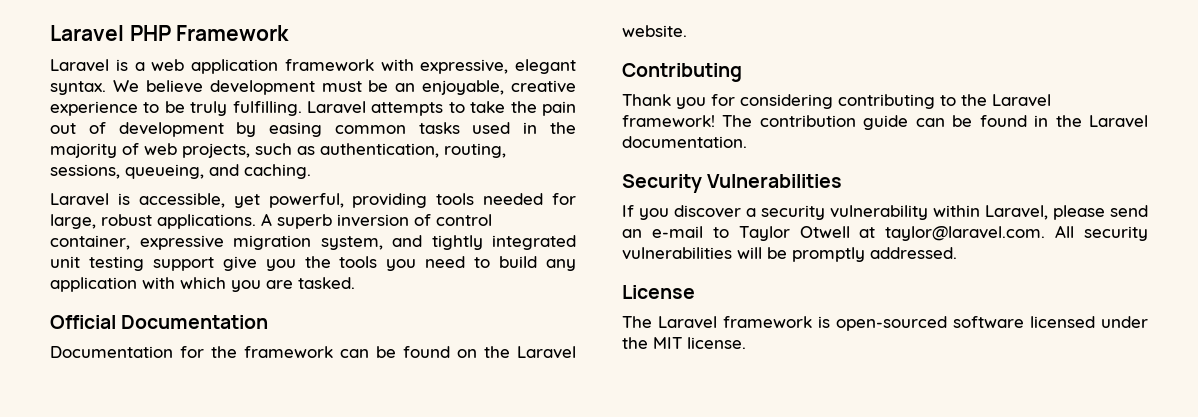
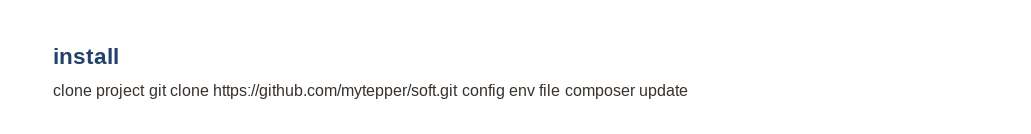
[50,25,290,41] [50,59,576,74] [50,80,576,95] [50,101,576,116] [50,122,576,137] [50,143,506,158] [50,164,311,179] [50,193,576,208] [50,213,492,229] [50,235,576,250] [50,256,577,271] [50,277,355,292] [50,315,269,329] [50,346,576,359] [622,25,687,37] [622,63,742,82] [622,94,1051,109] [622,115,1148,130] [622,136,747,148] [622,174,843,193] [622,205,1148,220] [622,225,1148,241] [622,247,957,262] [622,285,695,299] [622,316,1148,331] [622,337,746,349] Laravel PHP Framework // Laravel is a web application framework with expressive, elegant syntax. We believe development must be an enjoyable, creative experience to be truly fulfilling. Laravel attempts to take the pain out of development by easing common tasks used in the majority of web projects, such as authentication, routing, sessions, queueing, and caching. // Laravel is accessible, yet powerful, providing tools needed for large, robust applications. A superb inversion of control container, expressive migration system, and tightly integrated unit testing support give you the tools you need to build any application with which you are tasked. // Official Documentation // Documentation for the framework can be found on the Laravel website. // Contributing // Thank you for considering contributing to the Laravel framework! The contribution guide can be found in the Laravel documentation. // Security Vulnerabilities // If you discover a security vulnerability within Laravel, please send an e-mail to Taylor Otwell at taylor@laravel.com. All security vulnerabilities will be promptly addressed. // License // The Laravel framework is open-sourced software licensed under the MIT license. -> [53,48,119,64] [53,84,688,99] install // clone project git clone https://github.com/mytepper/soft.git config env file composer update

